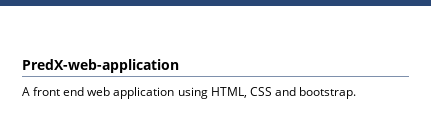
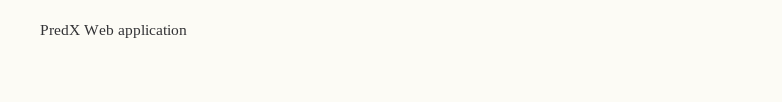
[22,59,179,73] [22,87,356,99] PredX-web-application // A front end web application using HTML, CSS and bootstrap. -> [40,25,188,38] PredX Web application

